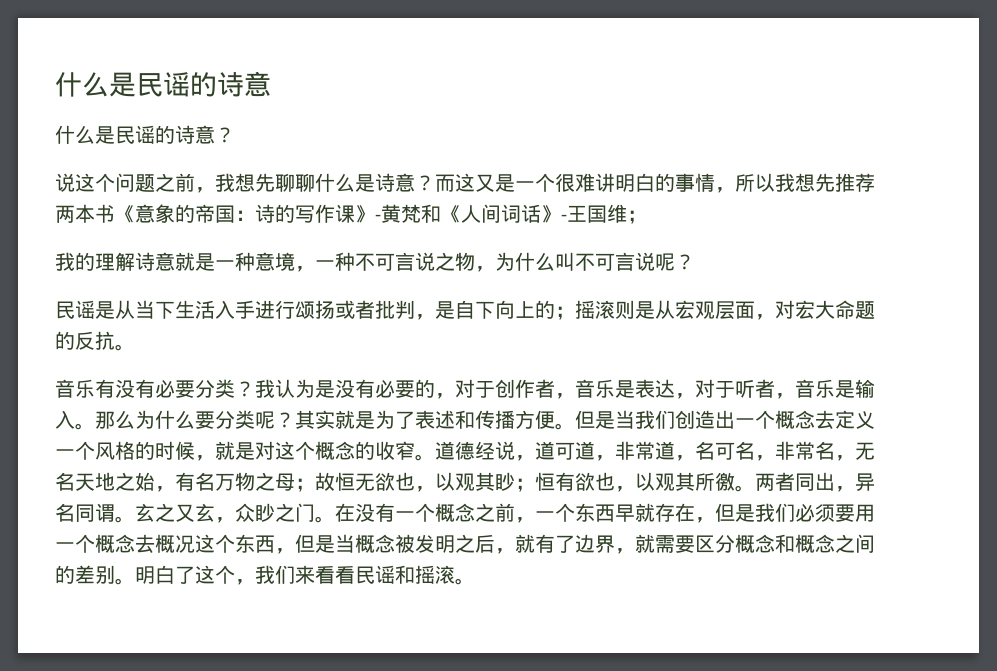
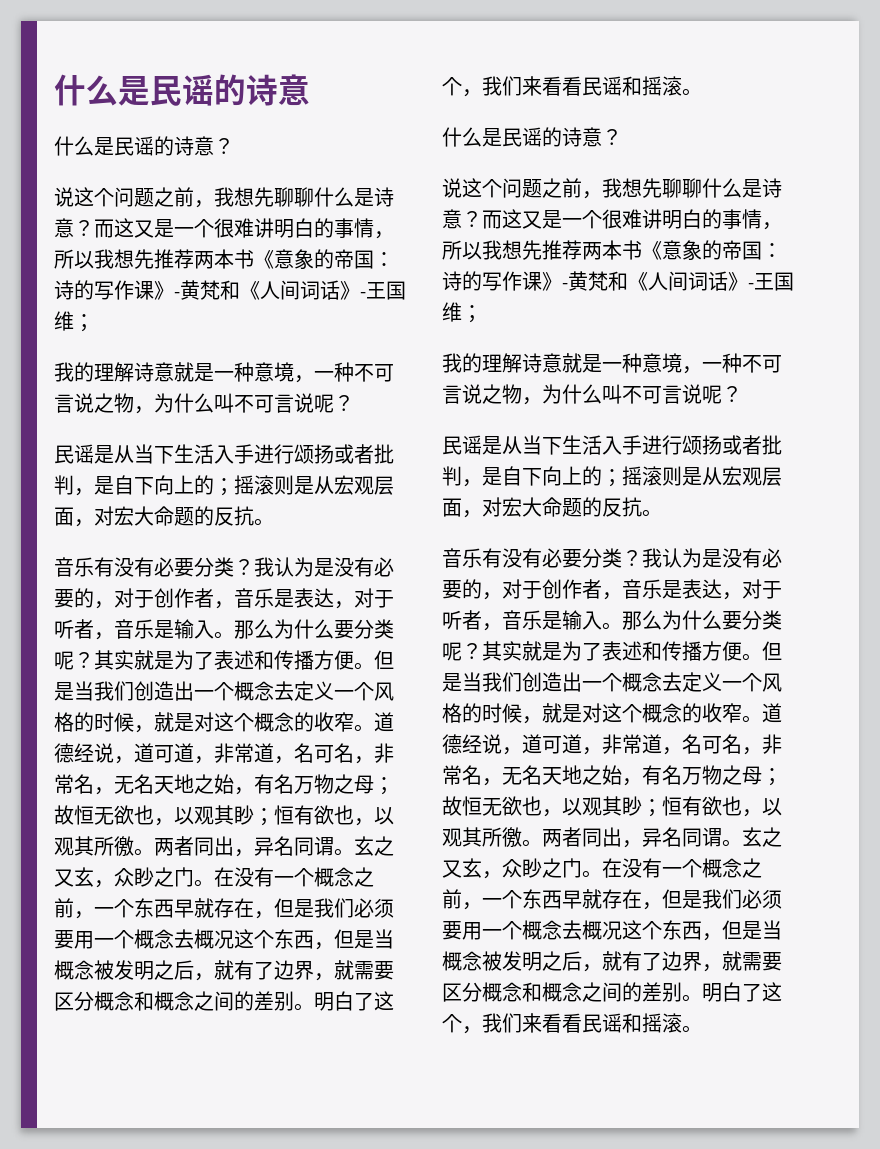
(475, 581) none -> [442,127,622,147] [442,178,782,199] [442,209,782,230] [442,240,782,260] [442,271,794,291] [442,302,482,323] [442,353,782,374] [442,384,742,405] [442,435,782,455] [442,466,782,487] [442,497,662,518] [442,548,782,568] [442,579,782,600] [442,610,782,631] [442,641,782,661] [442,672,782,692] [442,703,782,724] [442,734,782,755] [442,765,782,786] [442,796,782,817] [442,827,782,848] [442,858,762,879] [442,889,782,910] [442,920,782,941] [442,951,782,972] [442,982,782,1002] [442,1013,702,1034] // 什么是民谣的诗意？ // 说这个问题之前，我想先聊聊什么是诗意？而这又是一个很难讲明白的事情，所以我想先推荐两本书《意象的帝国：诗的写作课》-黄梵和《人间词话》-王国维； // 我的理解诗意就是一种意境，一种不可言说之物，为什么叫不可言说呢？ // 民谣是从当下生活入手进行颂扬或者批判，是自下向上的；摇滚则是从宏观层面，对宏大命题的反抗。 // 音乐有没有必要分类？我认为是没有必要的，对于创作者，音乐是表达，对于听者，音乐是输入。那么为什么要分类呢？其实就是为了表述和传播方便。但是当我们创造出一个概念去定义一个风格的时候，就是对这个概念的收窄。道德经说，道可道，非常道，名可名，非常名，无名天地之始，有名万物之母；故恒无欲也，以观其眇；恒有欲也，以观其所徼。两者同出，异名同谓。玄之又玄，众眇之门。在没有一个概念之前，一个东西早就存在，但是我们必须要用一个概念去概况这个东西，但是当概念被发明之后，就有了边界，就需要区分概念和概念之间的差别。明白了这个，我们来看看民谣和摇滚。

